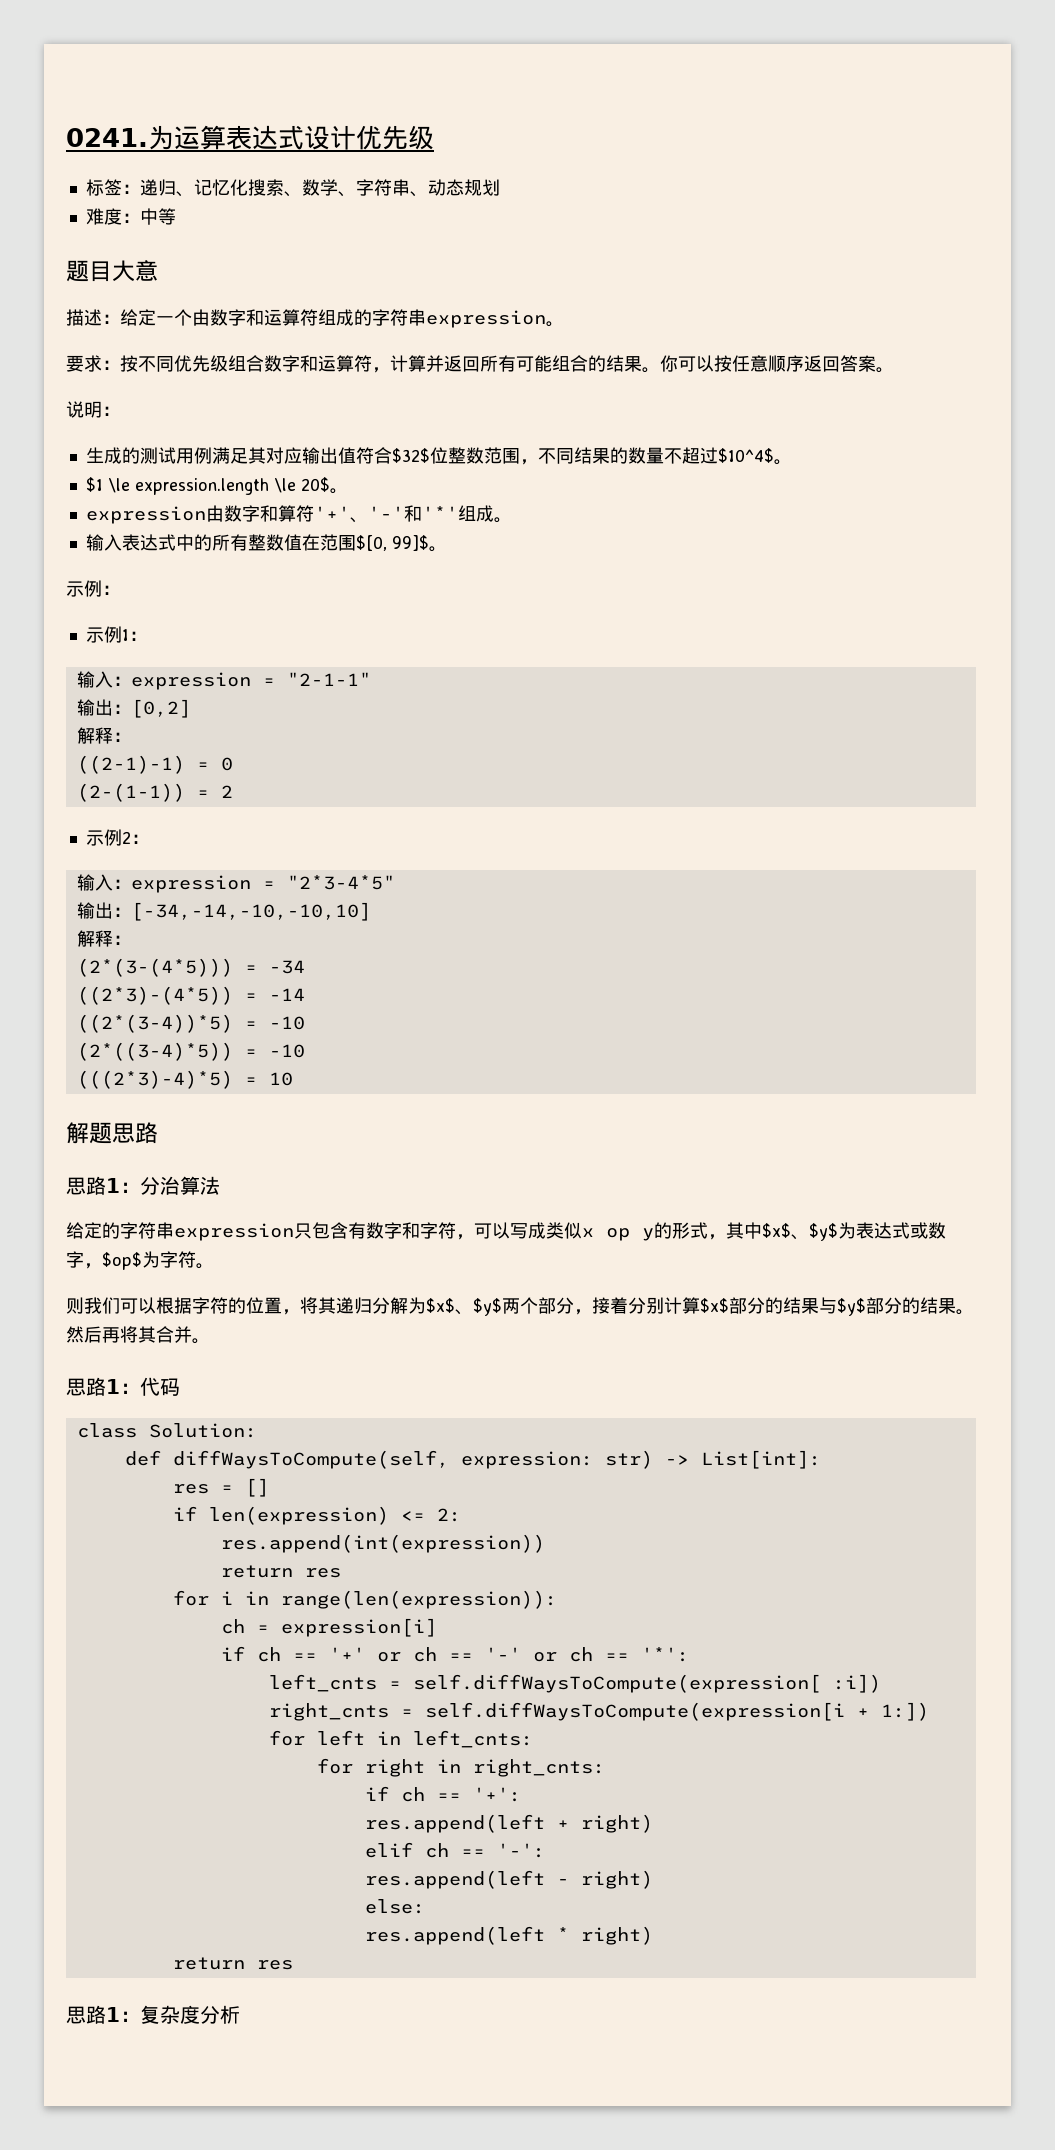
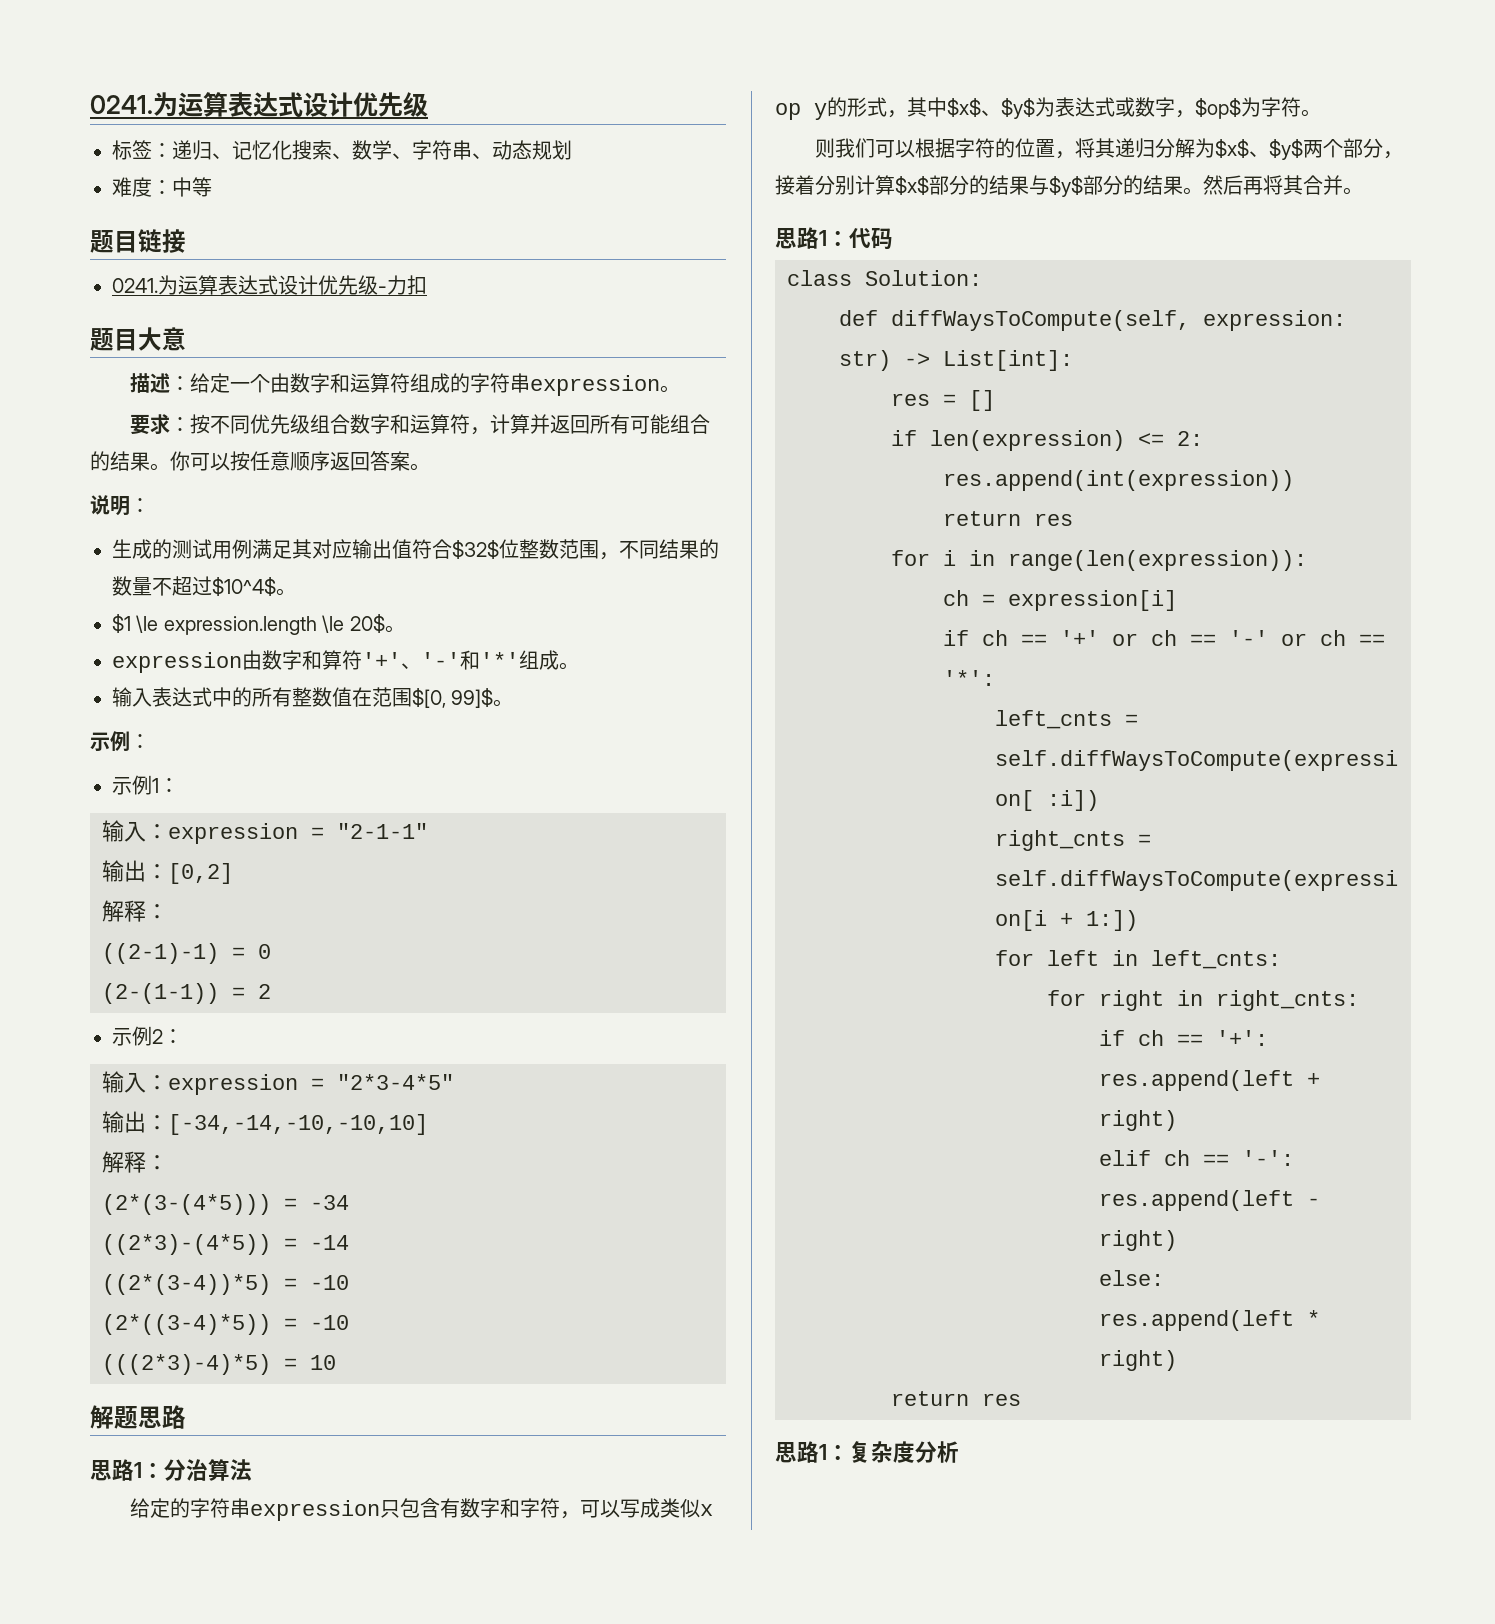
(176, 216) none -> [90,229,186,253] [112,275,427,295] // 题目链接 // 0241.为运算表达式设计优先级-力扣

